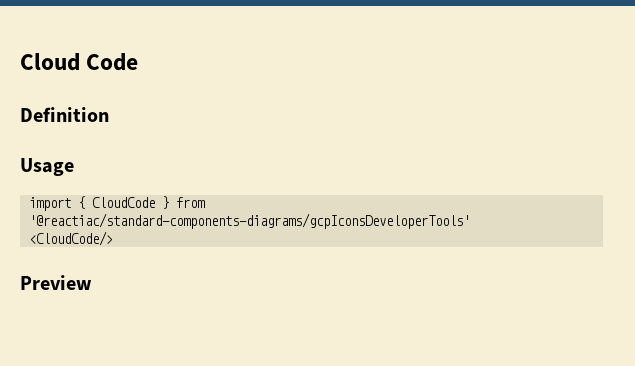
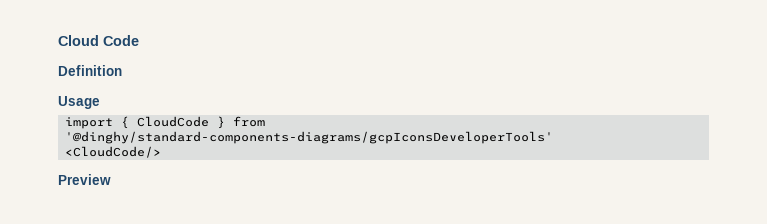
[29,213,470,229] '@reactiac/standard-components-diagrams/gcpIconsDeveloperTools' -> [64,131,553,144] '@dinghy/standard-components-diagrams/gcpIconsDeveloperTools'

